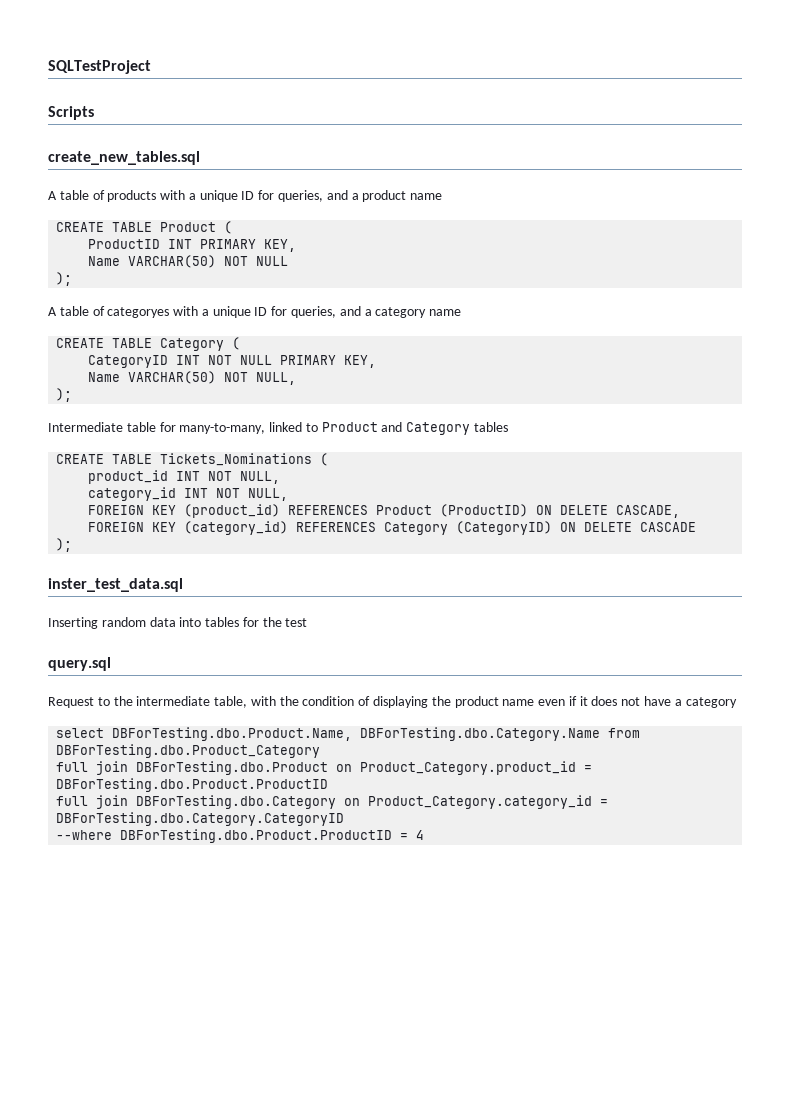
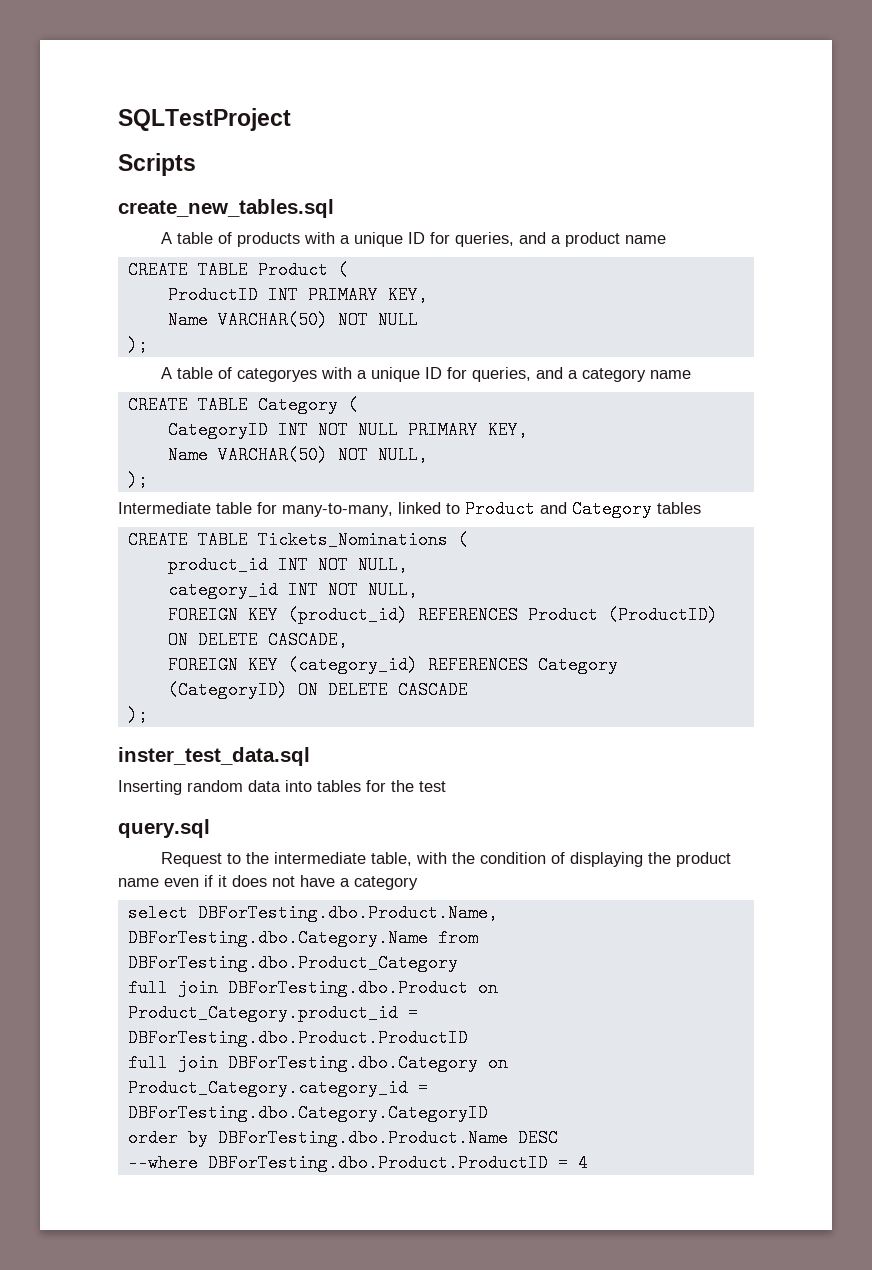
(345, 819) none -> [127,1129,558,1147] // order by DBForTesting.dbo.Product.Name DESC

